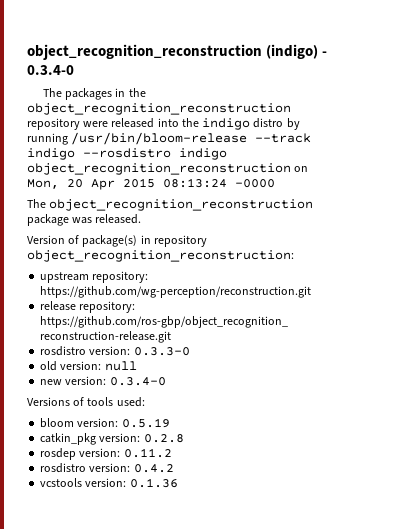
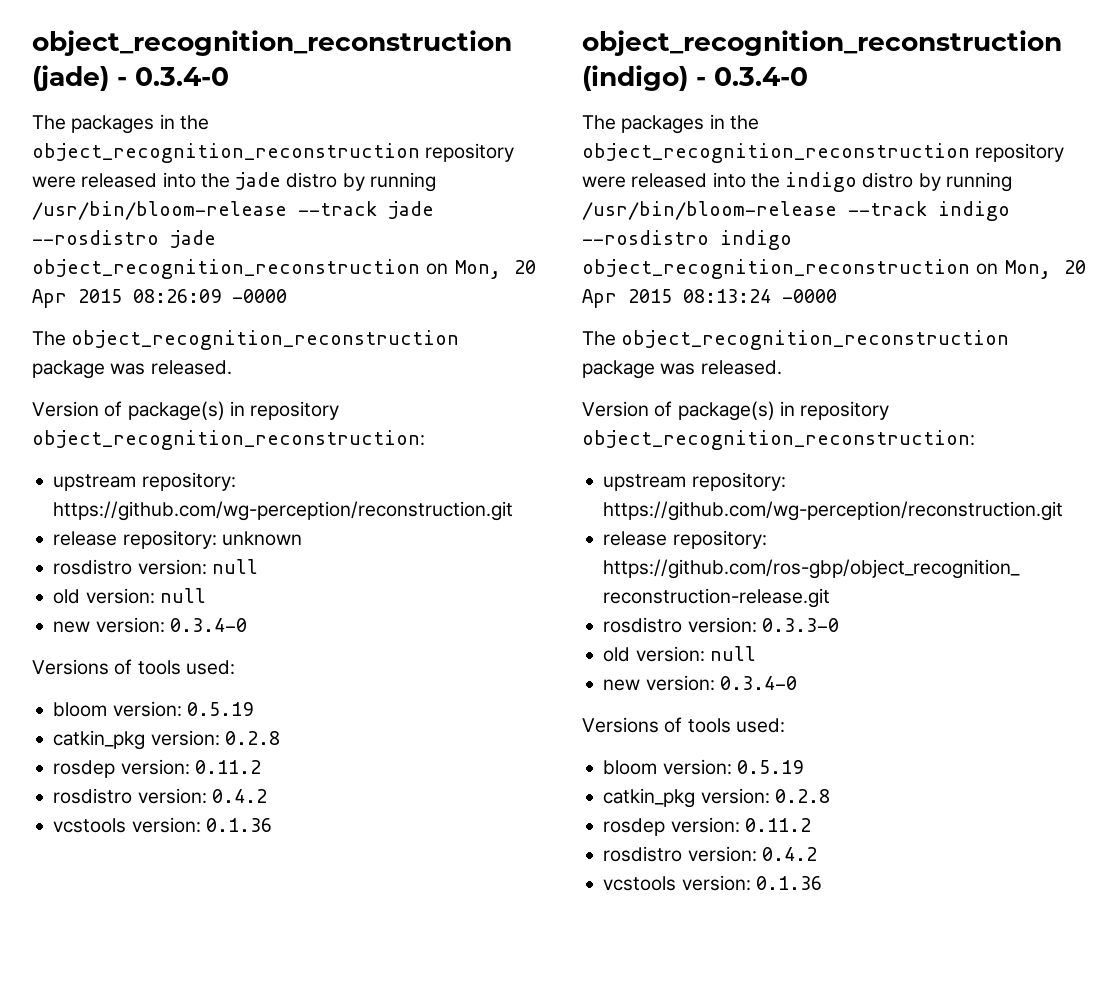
[27,44,262,60] object_recognition_reconstruction -> [32,30,512,56] [32,65,229,91] [32,114,209,134] [32,143,515,163] [32,172,436,192] [32,201,434,220] [32,230,216,248] [32,259,536,279] [32,289,287,308] [32,330,460,350] [32,360,232,379] [32,401,340,421] [32,430,425,450] [53,472,236,491] [53,501,514,521] [53,530,302,549] [53,559,258,575] [53,588,206,604] [53,617,247,633] [32,659,235,675] [53,701,253,717] [53,730,280,750] [53,759,261,778] [53,788,267,804] [53,817,272,833] [582,30,1062,56] object_recognition_reconstruction (jade) - 0.3.4-0 // The packages in the object_recognition_reconstruction repository were released into the jade distro by running /usr/bin/bloom-release --track jade --rosdistro jade object_recognition_reconstruction on Mon, 20 Apr 2015 08:26:09 -0000 // The object_recognition_reconstruction package was released. // Version of package(s) in repository object_recognition_reconstruction: // upstream repository: https://github.com/wg-perception/reconstruction.git // release repository: unknown // rosdistro version: null // old version: null // new version: 0.3.4-0 // Versions of tools used: // bloom version: 0.5.19 // catkin_pkg version: 0.2.8 // rosdep version: 0.11.2 // rosdistro version: 0.4.2 // vcstools version: 0.1.36 // object_recognition_reconstruction

